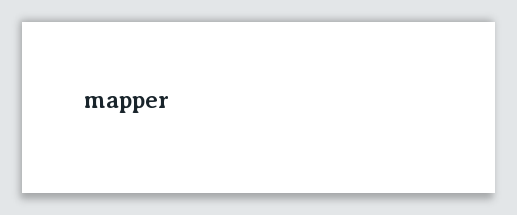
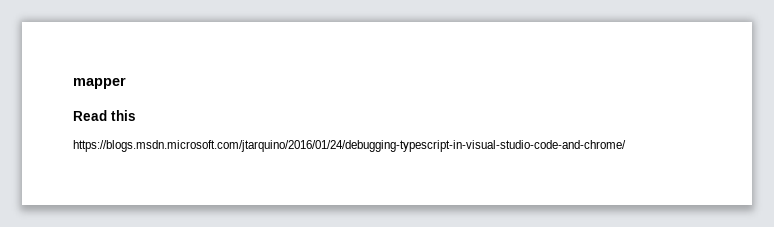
(169, 104) none -> [73,110,136,121] [73,140,626,152] // Read this // https://blogs.msdn.microsoft.com/jtarquino/2016/01/24/debugging-typescript-in-visual-studio-code-and-chrome/

